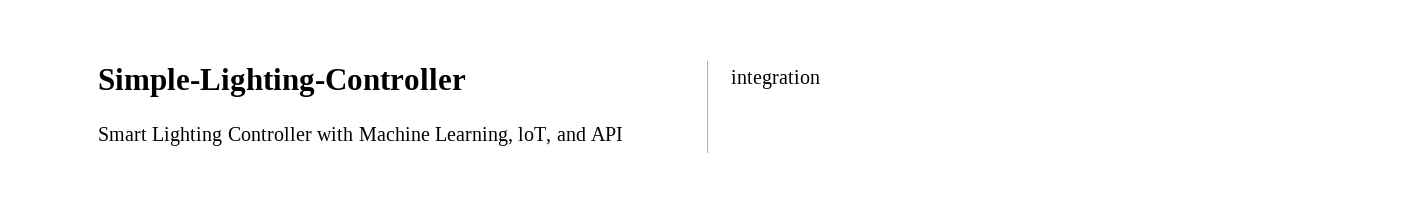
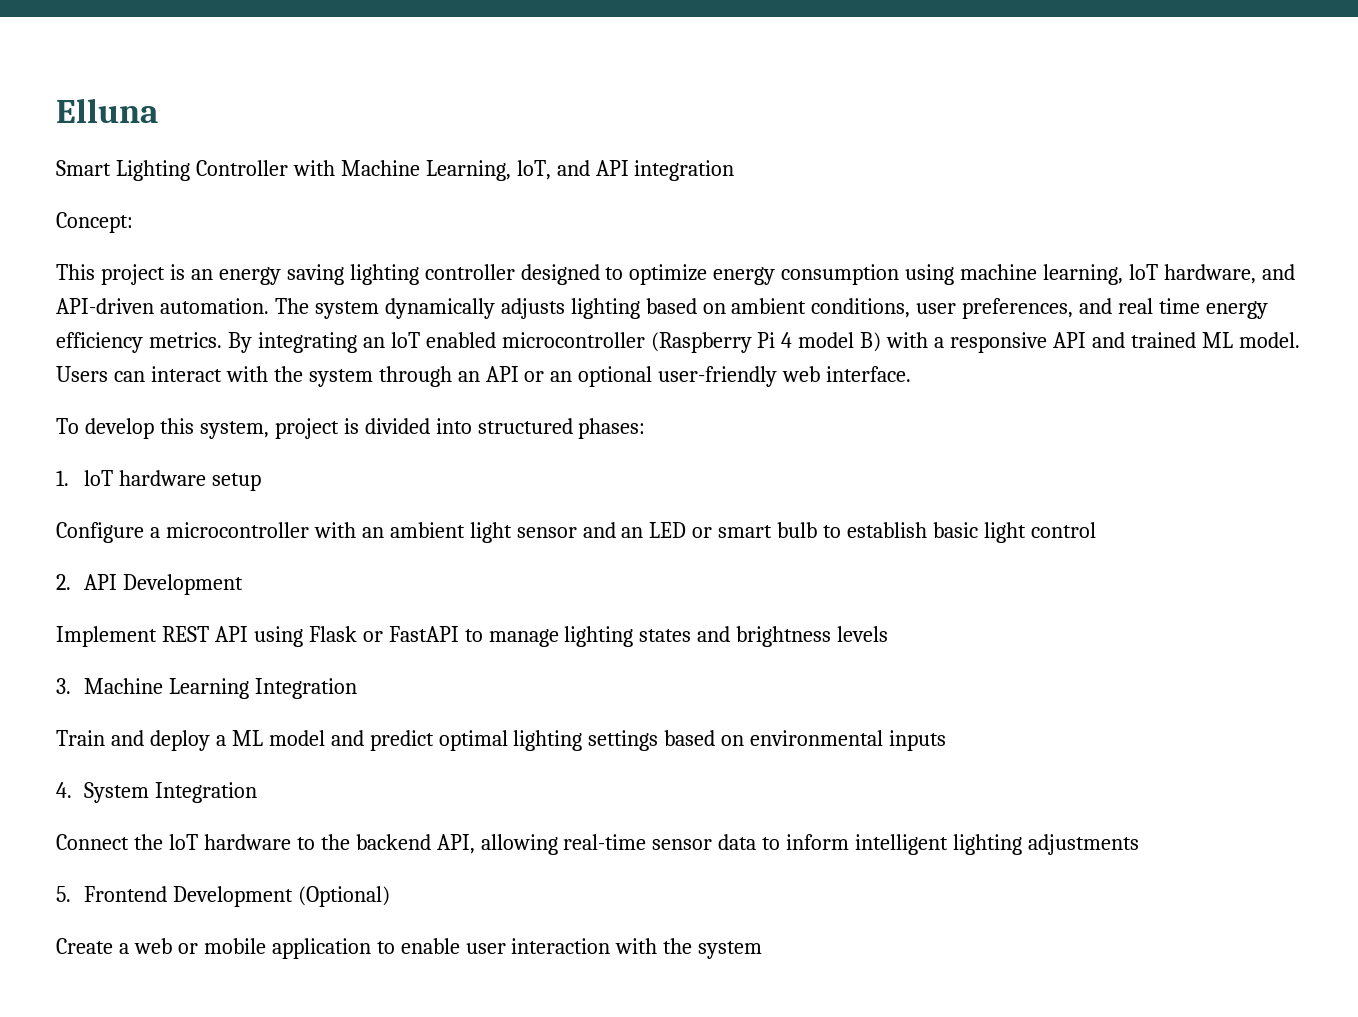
[98,68,466,97] Simple-Lighting-Controller -> [56,98,158,123] Elluna
(820, 79) none -> [56,212,133,233] [56,264,1295,285] [56,298,1269,319] [56,332,1300,353] [56,366,912,387] [56,418,646,439] [56,470,261,491] [56,522,1096,543] [56,574,243,595] [56,626,889,647] [56,678,357,699] [56,730,947,751] [56,782,257,803] [56,834,1140,855] [56,886,390,907] [56,938,763,959] // Concept: // This project is an energy saving lighting controller designed to optimize energy consumption using machine learning, loT hardware, and API-driven automation. The system dynamically adjusts lighting based on ambient conditions, user preferences, and real time energy efficiency metrics. By integrating an loT enabled microcontroller (Raspberry Pi 4 model B) with a responsive API and trained ML model. Users can interact with the system through an API or an optional user-friendly web interface. // To develop this system, project is divided into structured phases: // 1. loT hardware setup // Configure a microcontroller with an ambient light sensor and an LED or smart bulb to establish basic light control // 2. API Development // Implement REST API using Flask or FastAPI to manage lighting states and brightness levels // 3. Machine Learning Integration // Train and deploy a ML model and predict optimal lighting settings based on environmental inputs // 4. System Integration // Connect the loT hardware to the backend API, allowing real-time sensor data to inform intelligent lighting adjustments // 5. Frontend Development (Optional) // Create a web or mobile application to enable user interaction with the system

